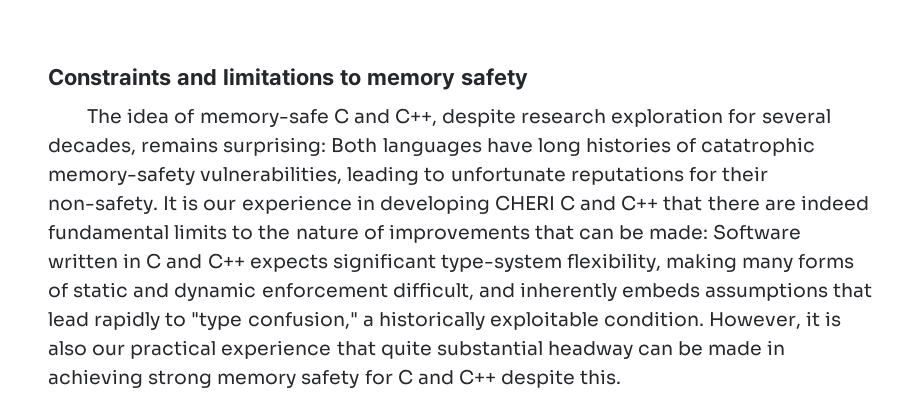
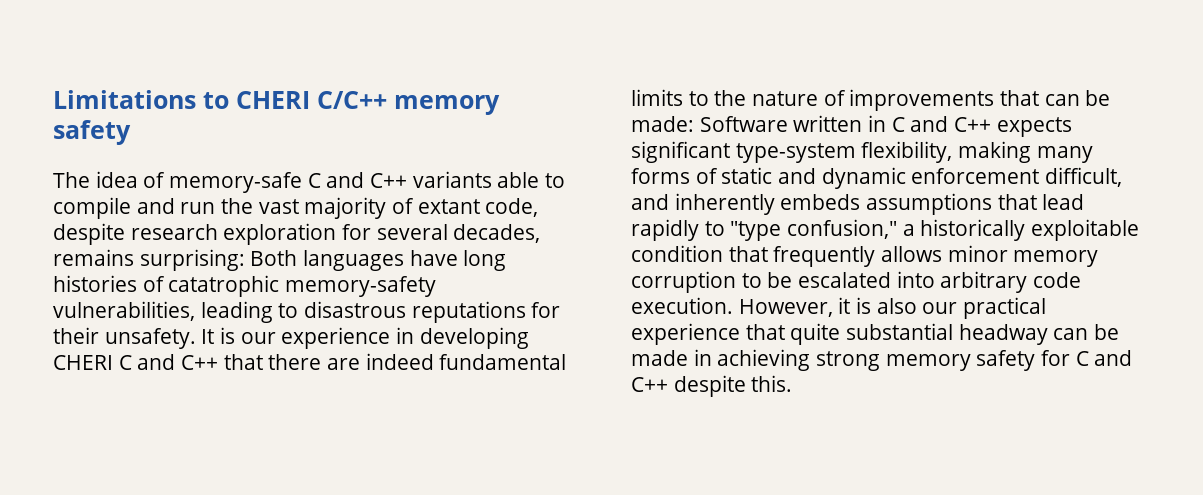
[48,68,362,86] Constraints and limitations to -> [53,90,387,109] Limitations to CHERI C/C++
[394,108,437,126] C++, -> [370,171,566,188] [53,197,539,219] C++ variants able to compile and run the vast majority of extant code,
[450,167,566,182] unfortunate -> [304,301,407,318] disastrous
[48,196,158,214] non-safety. -> [104,328,196,349] unsafety.
[604,311,705,327] condition. -> [631,245,1099,267] [631,271,1082,293] [631,297,733,314] condition that frequently allows minor memory corruption to be escalated into arbitrary code execution.

